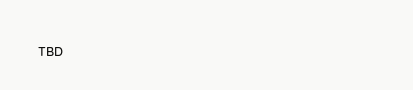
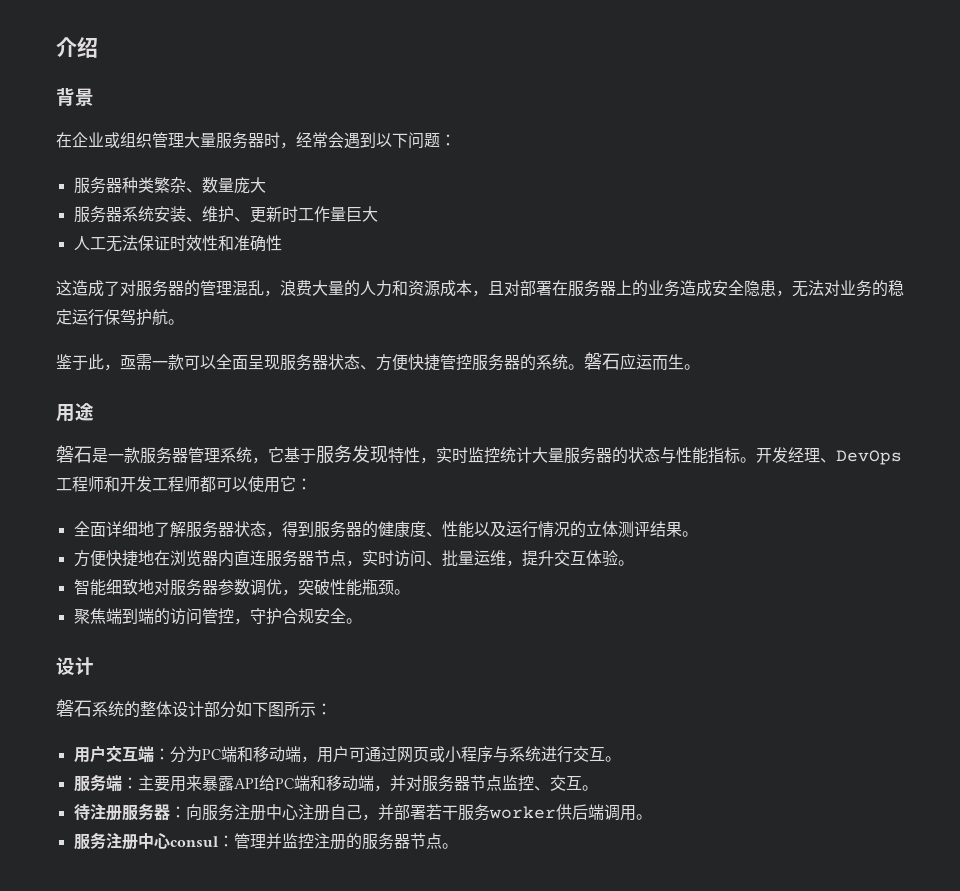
[38,47,63,56] TBD -> [56,37,98,58] [56,88,94,106] [56,132,456,149] [73,177,266,194] [73,206,378,223] [73,235,282,252] [56,280,904,297] [56,309,184,326] [56,352,700,371] [56,403,94,422] [56,445,902,465] [56,476,312,493] [73,521,698,538] [73,550,634,567] [73,579,410,596] [73,608,362,625] [56,657,94,675] [56,699,332,718] [73,745,621,763] [73,774,598,792] [73,803,652,821] [73,832,458,850] 介绍 // 背景 // 在企业或组织管理大量服务器时，经常会遇到以下问题： // 服务器种类繁杂、数量庞大 // 服务器系统安装、维护、更新时工作量巨大 // 人工无法保证时效性和准确性 // 这造成了对服务器的管理混乱，浪费大量的人力和资源成本，且对部署在服务器上的业务造成安全隐患，无法对业务的稳定运行保驾护航。 // 鉴于此，亟需一款可以全面呈现服务器状态、方便快捷管控服务器的系统。磐石应运而生。 // 用途 // 磐石是一款服务器管理系统，它基于服务发现特性，实时监控统计大量服务器的状态与性能指标。开发经理、DevOps工程师和开发工程师都可以使用它： // 全面详细地了解服务器状态，得到服务器的健康度、性能以及运行情况的立体测评结果。 // 方便快捷地在浏览器内直连服务器节点，实时访问、批量运维，提升交互体验。 // 智能细致地对服务器参数调优，突破性能瓶颈。 // 聚焦端到端的访问管控，守护合规安全。 // 设计 // 磐石系统的整体设计部分如下图所示： // 用户交互端：分为PC端和移动端，用户可通过网页或小程序与系统进行交互。 // 服务端：主要用来暴露API给PC端和移动端，并对服务器节点监控、交互。 // 待注册服务器：向服务注册中心注册自己，并部署若干服务worker供后端调用。 // 服务注册中心consul：管理并监控注册的服务器节点。

